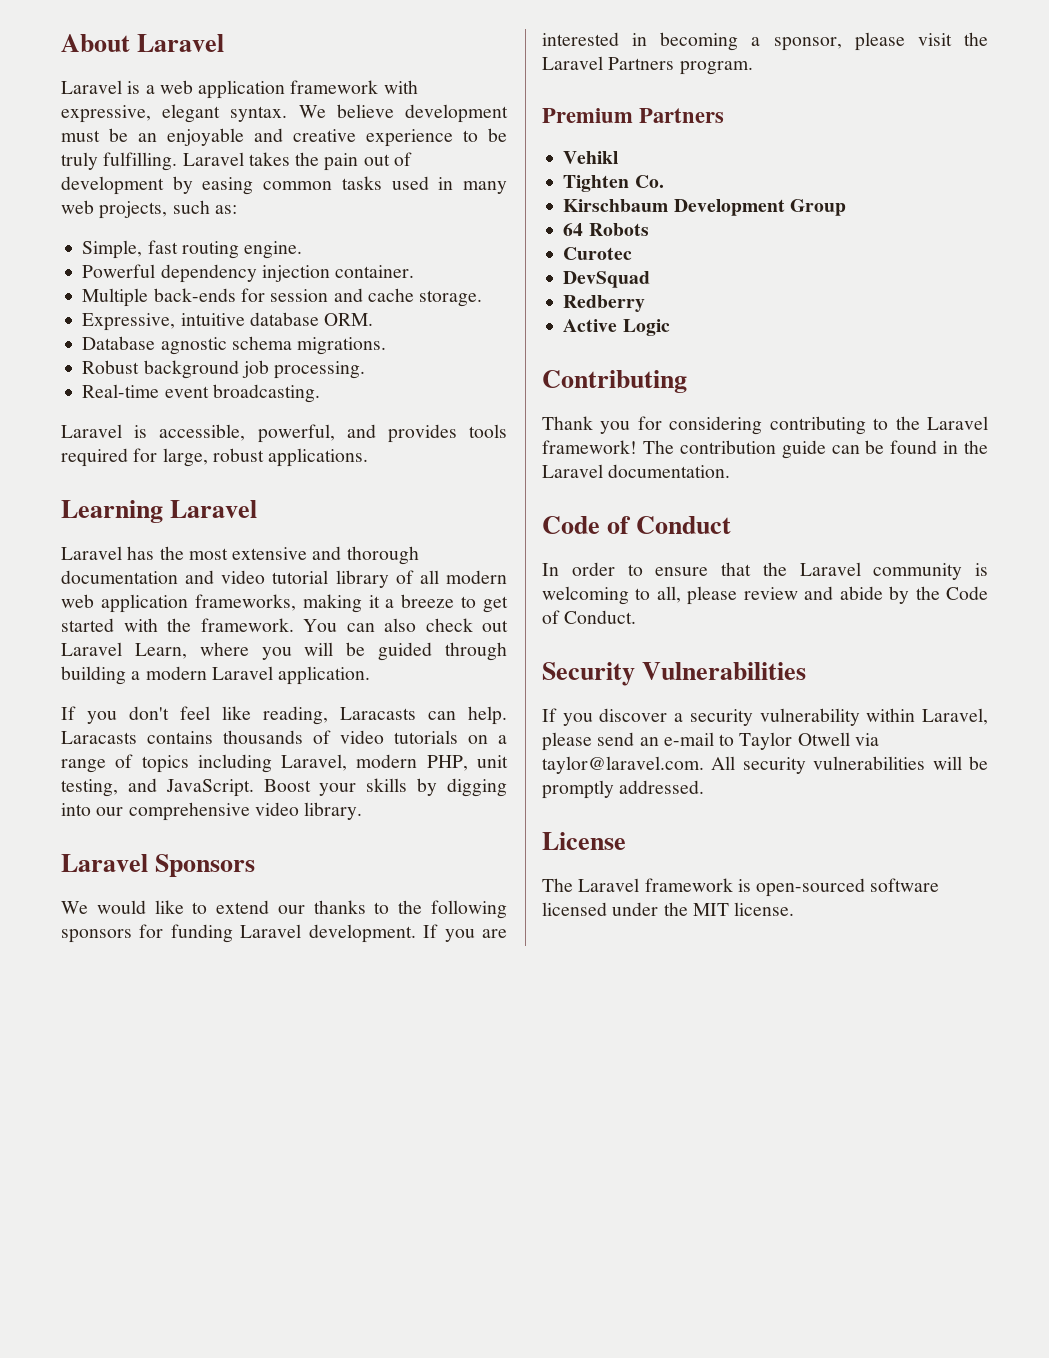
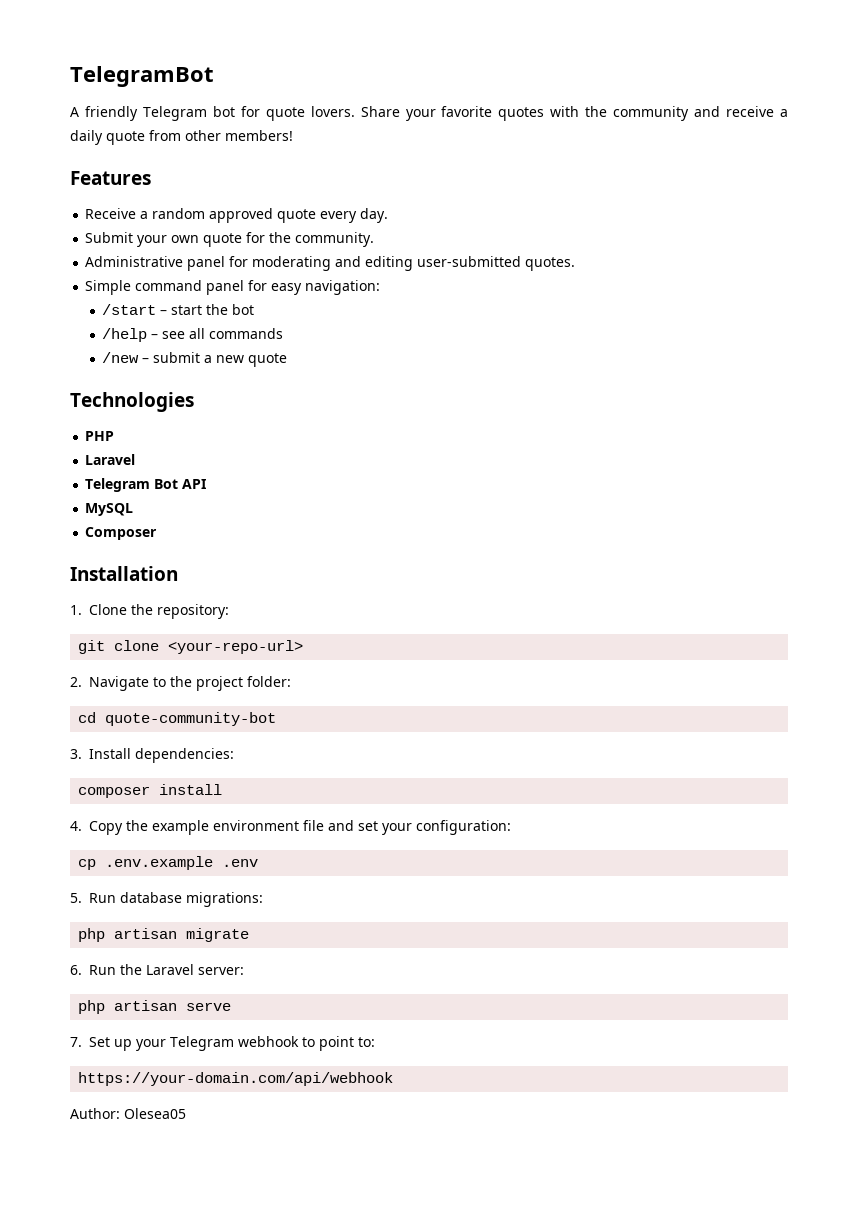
[61,34,225,52] [61,80,418,99] [61,104,508,123] [61,128,507,147] [61,152,412,171] [61,176,508,195] [61,200,237,219] [82,240,303,259] [82,264,415,283] [82,288,483,307] [82,312,374,331] [82,336,387,355] [82,360,366,379] [82,384,320,403] [61,424,508,443] [61,448,369,467] [61,500,258,523] [61,546,419,565] [61,570,508,588] [61,594,508,613] [61,618,508,632] [61,642,507,661] [61,666,371,685] [61,706,507,725] [61,730,507,744] [61,754,508,773] [61,778,507,797] [61,802,363,821] [61,854,256,877] [61,900,507,919] [61,924,507,943] [542,32,988,51] [542,56,753,75] [542,108,725,123] [563,151,619,164] [563,175,664,192] [563,199,846,216] [563,223,649,236] [563,247,633,260] [563,271,651,288] [563,295,646,312] [563,319,670,336] [542,370,687,393] [542,416,988,435] [542,440,988,459] [542,464,731,478] [542,516,732,534] [542,562,988,580] [542,586,988,605] [542,610,637,624] [542,662,807,686] [542,708,988,726] [542,732,879,751] [542,756,988,774] [542,780,705,799] [542,832,626,850] [542,878,940,897] [542,902,795,916] About Laravel // Laravel is a web application framework with expressive, elegant syntax. We believe development must be an enjoyable and creative experience to be truly fulfilling. Laravel takes the pain out of development by easing common tasks used in many web projects, such as: // Simple, fast routing engine. // Powerful dependency injection container. // Multiple back-ends for session and cache storage. // Expressive, intuitive database ORM. // Database agnostic schema migrations. // Robust background job processing. // Real-time event broadcasting. // Laravel is accessible, powerful, and provides tools required for large, robust applications. // Learning Laravel // Laravel has the most extensive and thorough documentation and video tutorial library of all modern web application frameworks, making it a breeze to get started with the framework. You can also check out Laravel Learn, where you will be guided through building a modern Laravel application. // If you don't feel like reading, Laracasts can help. Laracasts contains thousands of video tutorials on a range of topics including Laravel, modern PHP, unit testing, and JavaScript. Boost your skills by digging into our comprehensive video library. // Laravel Sponsors // We would like to extend our thanks to the following sponsors for funding Laravel development. If you are interested in becoming a sponsor, please visit the Laravel Partners program. // Premium Partners // Vehikl // Tighten Co. // Kirschbaum Development Group // 64 Robots // Curotec // DevSquad // Redberry // Active Logic // Contributing // Thank you for considering contributing to the Laravel framework! The contribution guide can be found in the Laravel documentation. // Code of Conduct // In order to ensure that the Laravel community is welcoming to all, please review and abide by the Code of Conduct. // Security Vulnerabilities // If you discover a security vulnerability within Laravel, please send an e-mail to Taylor Otwell via taylor@laravel.com. All security vulnerabilities will be promptly addressed. // License // The Laravel framework is open-sourced software licensed under the MIT license. -> [70,66,214,87] [70,106,788,121] [70,130,293,145] [70,171,151,185] [85,208,389,223] [85,232,375,247] [85,256,576,271] [85,280,381,295] [102,304,255,315] [102,328,284,342] [102,352,288,367] [70,392,194,412] [85,431,115,441] [85,454,136,465] [85,478,207,492] [85,503,134,516] [85,527,158,540] [70,566,178,581] [70,604,229,619] [78,640,304,654] [70,676,291,691] [78,712,277,726] [70,748,234,763] [78,784,223,798] [70,820,511,835] [78,856,259,870] [70,892,263,907] [78,928,250,942] [70,964,244,975] [78,1000,232,1014] [70,1036,375,1051] [78,1072,394,1086] [70,1108,186,1119] TelegramBot // A friendly Telegram bot for quote lovers. Share your favorite quotes with the community and receive a daily quote from other members! // Features // Receive a random approved quote every day. // Submit your own quote for the community. // Administrative panel for moderating and editing user-submitted quotes. // Simple command panel for easy navigation: // /start – start the bot // /help – see all commands // /new – submit a new quote // Technologies // PHP // Laravel // Telegram Bot API // MySQL // Composer // Installation // 1. Clone the repository: // git clone <your-repo-url> // 2. Navigate to the project folder: // cd quote-community-bot // 3. Install dependencies: // composer install // 4. Copy the example environment file and set your configuration: // cp .env.example .env // 5. Run database migrations: // php artisan migrate // 6. Run the Laravel server: // php artisan serve // 7. Set up your Telegram webhook to point to: // https://your-domain.com/api/webhook // Author: Olesea05

